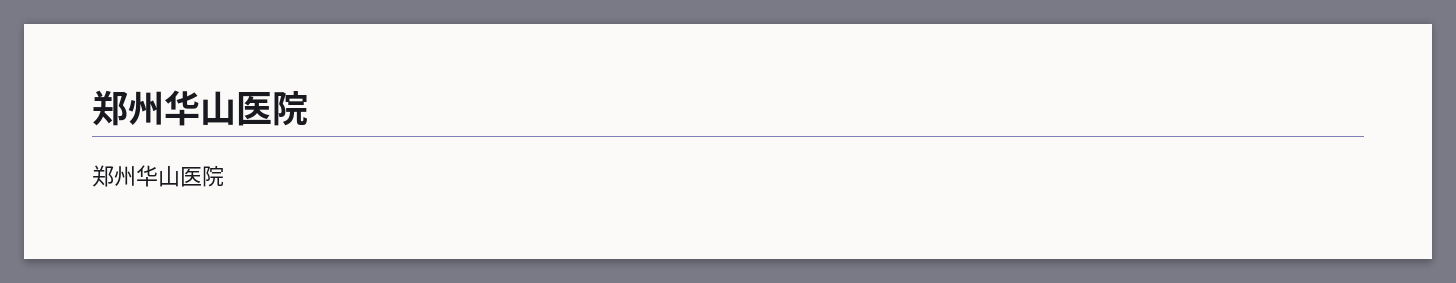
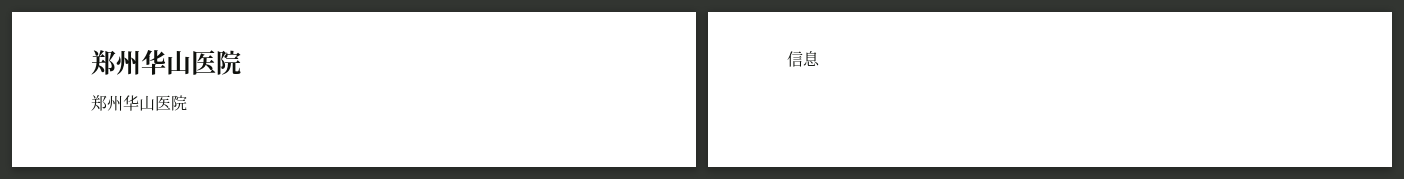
(224, 176) none -> [787,51,820,67] // 信息

